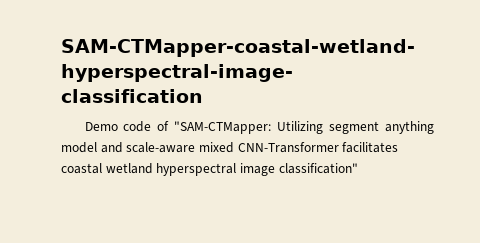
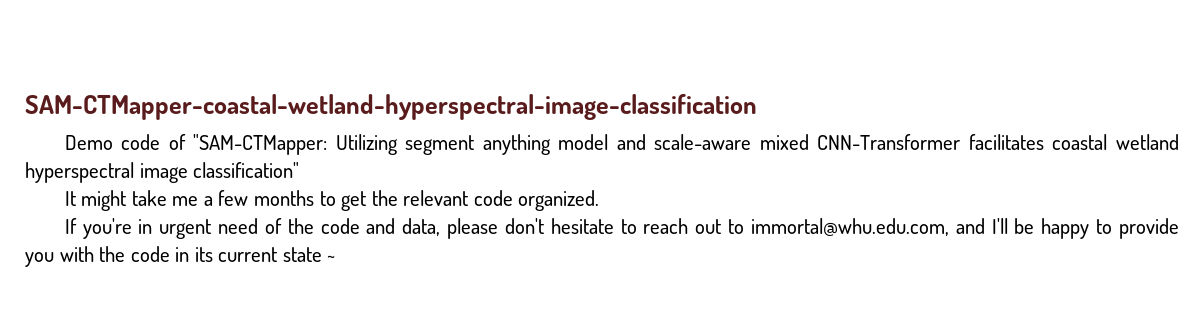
(358, 168) none -> [64,190,600,211] [64,218,1179,239] [25,246,336,267] // It might take me a few months to get the relevant code organized. // If you're in urgent need of the code and data, please don't hesitate to reach out to immortal@whu.edu.com, and I'll be happy to provide you with the code in its current state ~

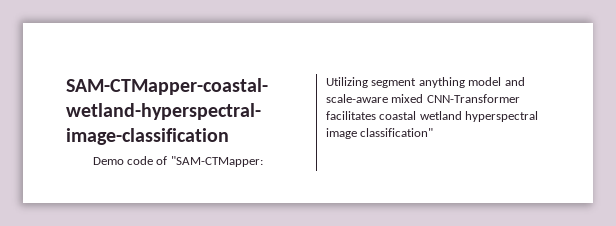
[64,190,600,211] [64,218,1179,239] [25,246,336,267] // It might take me a few months to get the relevant code organized. // If you're in urgent need of the code and data, please don't hesitate to reach out to immortal@whu.edu.com, and I'll be happy to provide you with the code in its current state ~ -> (434, 132) none

